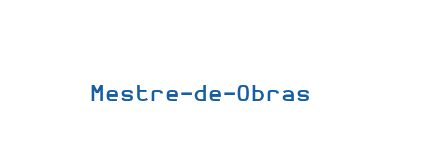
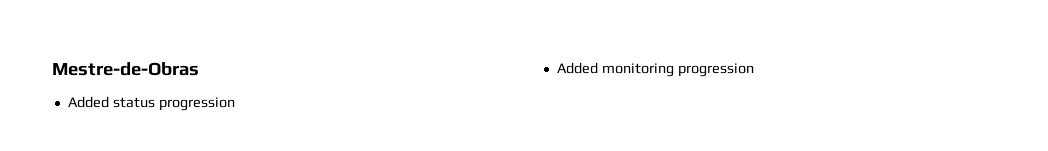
(311, 93) none -> [67,96,235,111] [556,62,754,77] // Added status progression // Added monitoring progression

